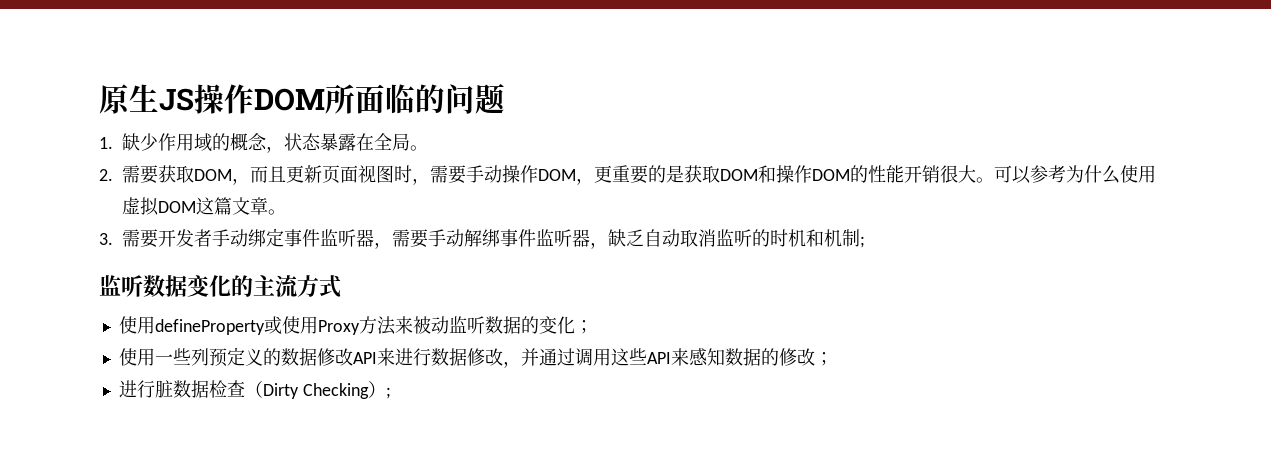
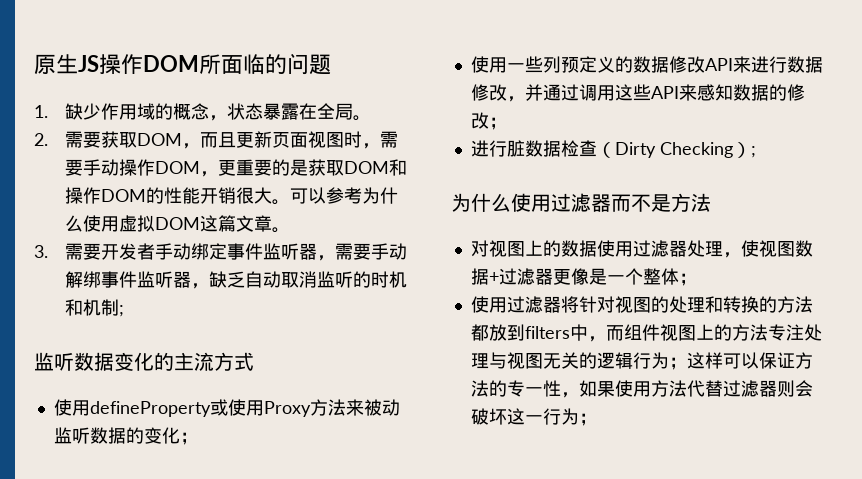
(391, 393) none -> [451,193,711,212] [470,240,813,258] [470,268,697,286] [470,296,813,313] [470,324,822,342] [470,352,813,370] [470,380,813,398] [470,408,597,426] // 为什么使用过滤器而不是方法 // 对视图上的数据使用过滤器处理，使视图数据+过滤器更像是一个整体； // 使用过滤器将针对视图的处理和转换的方法都放到filters中，而组件视图上的方法专注处理与视图无关的逻辑行为；这样可以保证方法的专一性，如果使用方法代替过滤器则会破坏这一行为；

